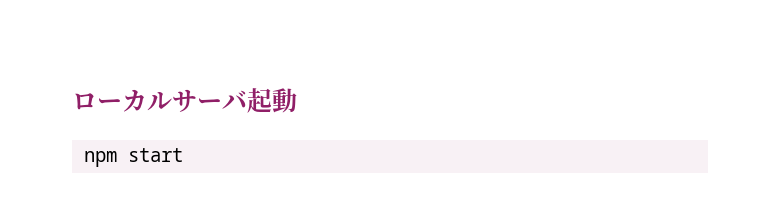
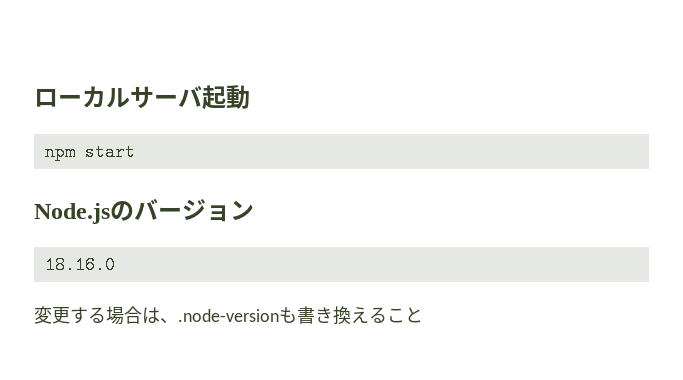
(183, 155) none -> [34,199,254,224] [44,256,115,274] [34,306,423,325] // Node.jsのバージョン // 18.16.0 // 変更する場合は、.node-versionも書き換えること

